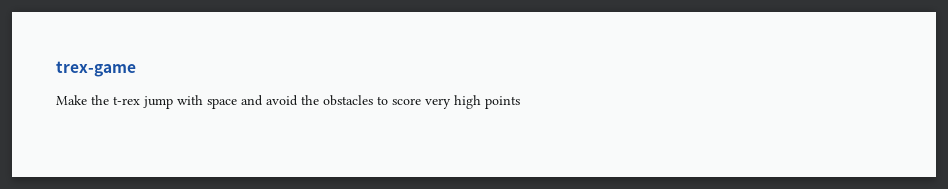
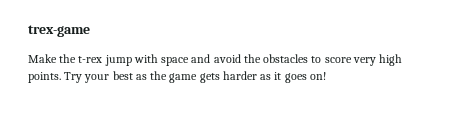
[485,96,520,109] points -> [28,71,326,83] points. Try your best as the game gets harder as it goes on!

